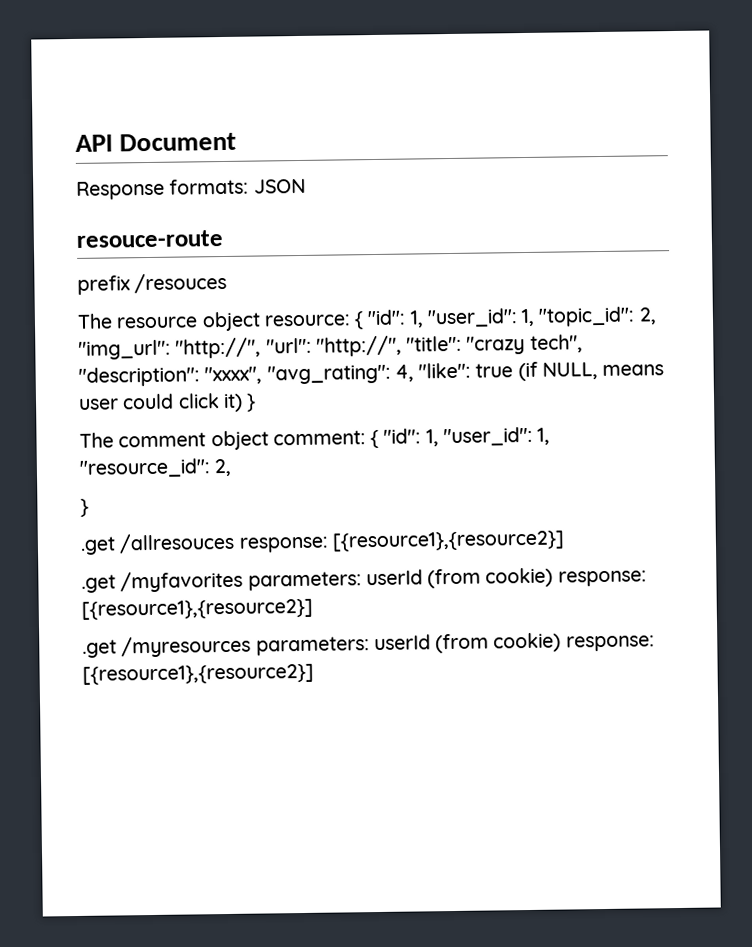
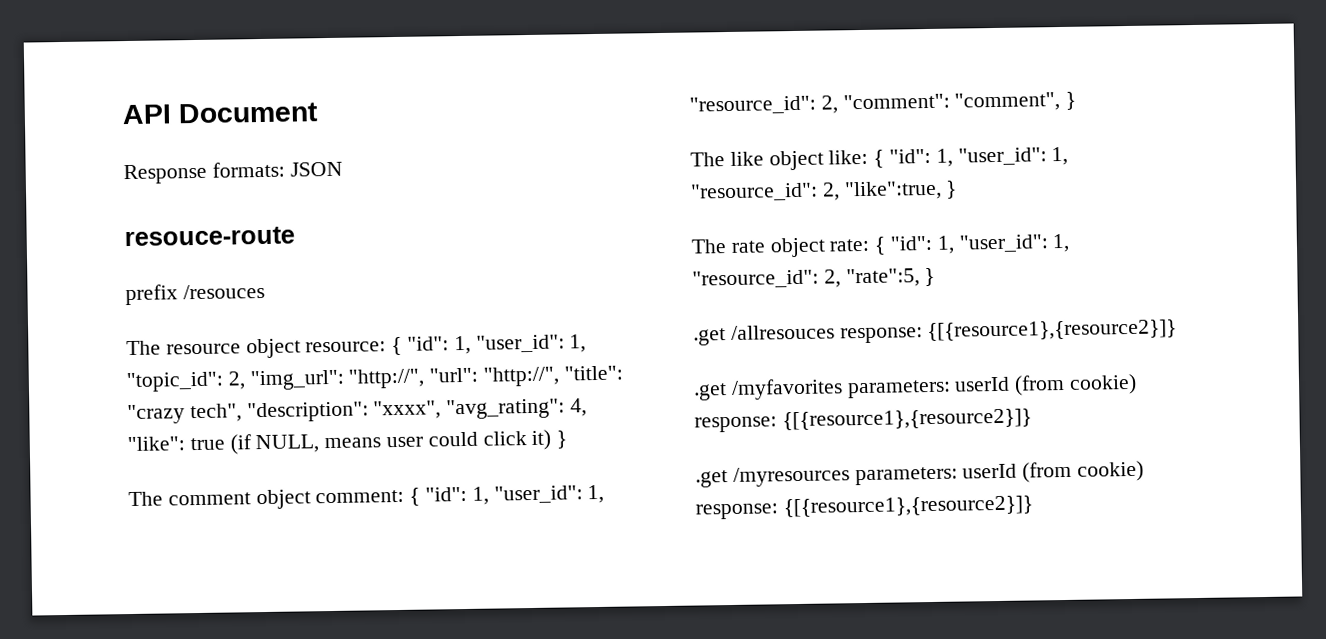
(233, 467) // -> [842,91,1077,112] [690,146,1069,171] [690,180,958,202] [691,233,1071,258] [692,268,920,289] "comment": "comment", } // The like object like: { "id": 1, "user_id": 1, "resource_id": 2, "like":true, } // The rate object rate: { "id": 1, "user_id": 1, "resource_id": 2, "rate":5,
[331,530,565,552] [{resource1},{resource2}] -> [927,319,1178,342] {[{resource1},{resource2}]}
[81,598,313,620] [{resource1},{resource2}] -> [781,408,1032,431] {[{resource1},{resource2}]}
[82,663,314,685] [{resource1},{resource2}] -> [782,495,1033,518] {[{resource1},{resource2}]}

